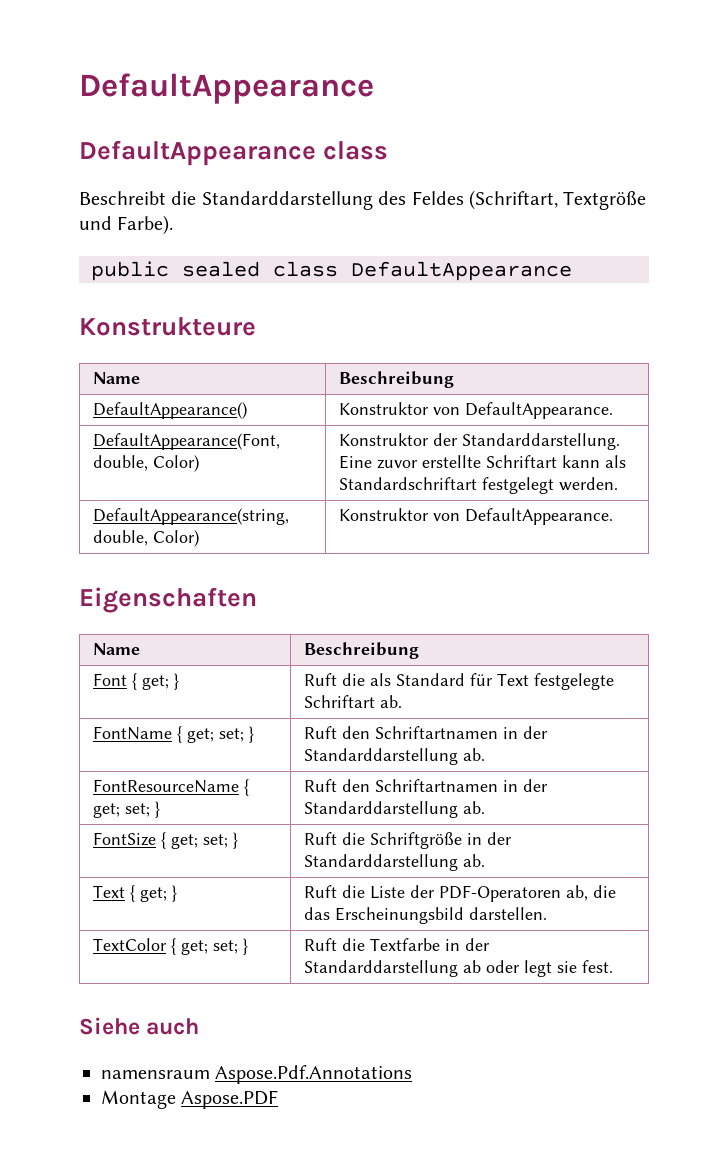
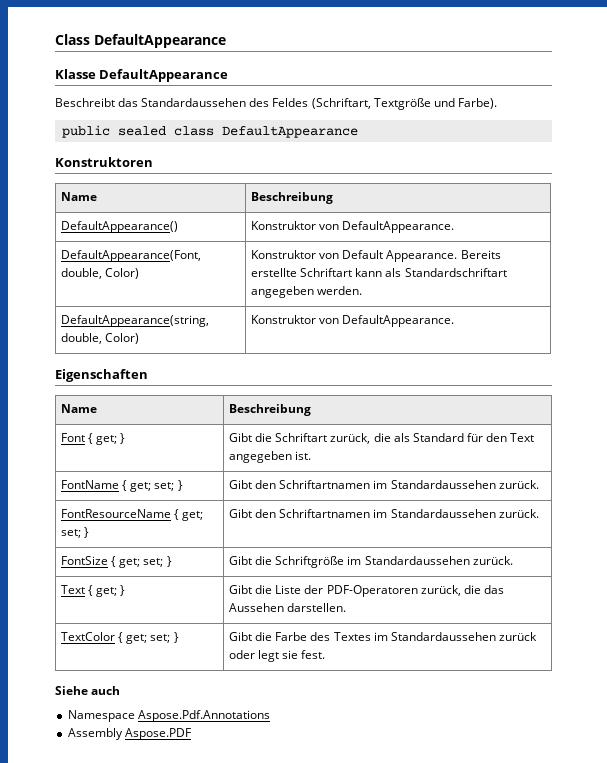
[79,73,374,104] [79,140,389,166] DefaultAppearance // DefaultAppearance class -> [55,34,226,48] [55,69,229,82] Class DefaultAppearance // Klasse DefaultAppearance
[171,191,373,210] die Standarddarstellung -> [118,98,247,107] das Standardaussehen
[79,317,256,336] Konstrukteure -> [55,157,153,167] Konstruktoren
[433,433,621,450] [339,455,419,469] der Standarddarstellung. Eine zuvor -> [319,250,501,262] von Default Appearance. Bereits
[482,477,555,494] festgelegt -> [251,286,315,298] angegeben
[304,673,615,690] [304,695,403,708] Ruft die als Standard für Text festgelegte Schriftart ab. -> [229,433,535,444] [229,451,312,463] Gibt die Schriftart zurück, die als Standard für den Text angegeben ist.
[304,726,549,739] [304,748,486,765] Ruft den Schriftartnamen in der Standarddarstellung ab. -> [229,480,539,489] Gibt den Schriftartnamen im Standardaussehen zurück.
[304,779,549,792] [304,801,486,818] Ruft den Schriftartnamen in der Standarddarstellung ab. -> [229,509,539,518] Gibt den Schriftartnamen im Standardaussehen zurück.
[304,832,338,845] Ruft -> [229,556,253,565] Gibt
[467,832,513,845] [304,854,486,871] in der Standarddarstellung ab. -> [347,556,513,565] im Standardaussehen zurück.
[304,885,338,898] Ruft -> [229,585,253,594] Gibt
[566,885,589,901] ab, -> [420,585,461,596] zurück,
[335,907,465,924] Erscheinungsbild -> [229,603,285,612] Aussehen
[304,938,491,951] [304,960,482,977] Ruft die Textfarbe in der Standarddarstellung ab -> [229,632,537,641] Gibt die Farbe des Textes im Standardaussehen zurück
[101,1070,210,1079] namensraum -> [67,710,135,722] Namespace
[101,1090,176,1109] Montage -> [67,728,123,740] Assembly

